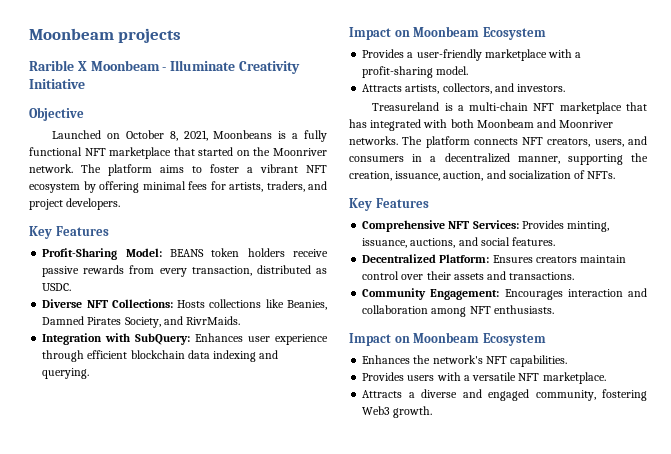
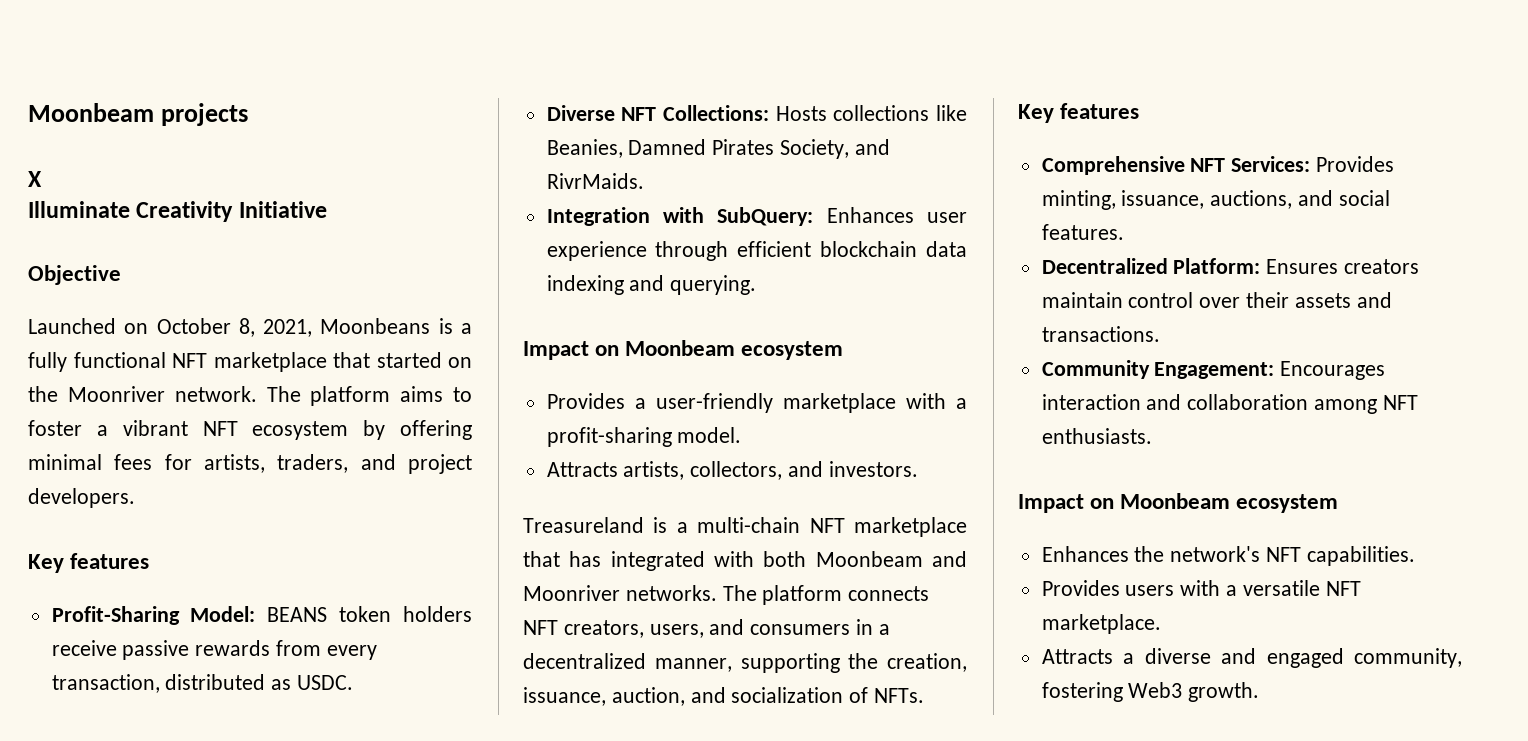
[29,60,74,71] Rarible -> (249, 114) none
[90,60,167,71] Moonbeam - -> (42, 179) //
[55,226,109,236] Features -> [70,553,150,569] features
[482,27,546,40] Ecosystem -> [741,341,844,360] ecosystem
[375,198,429,208] Features -> [1060,103,1140,119] features
[482,333,546,346] Ecosystem -> [1236,494,1339,513] ecosystem

